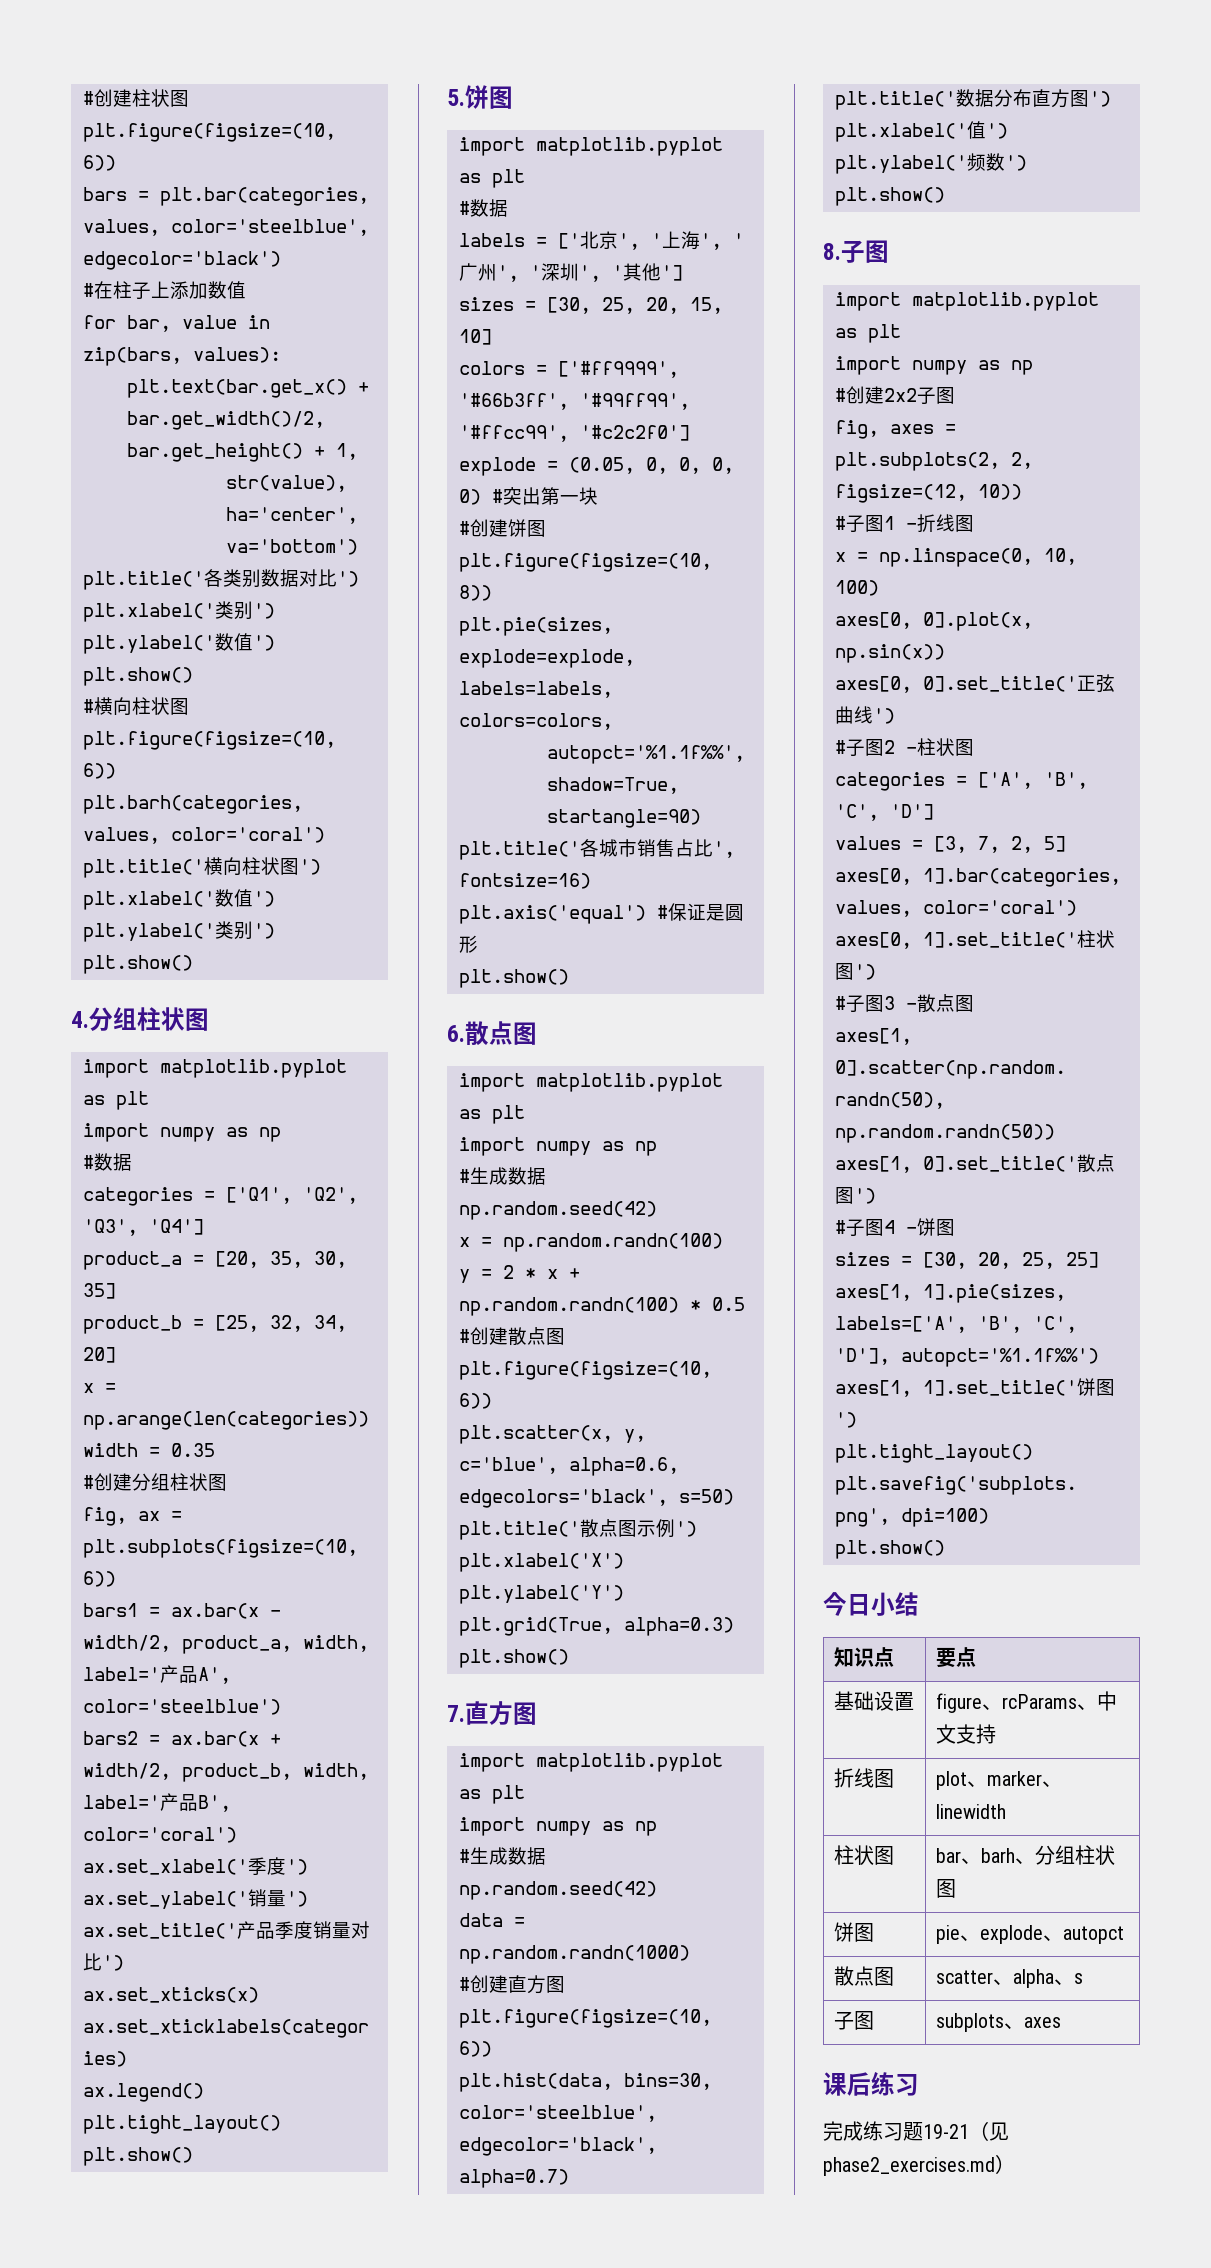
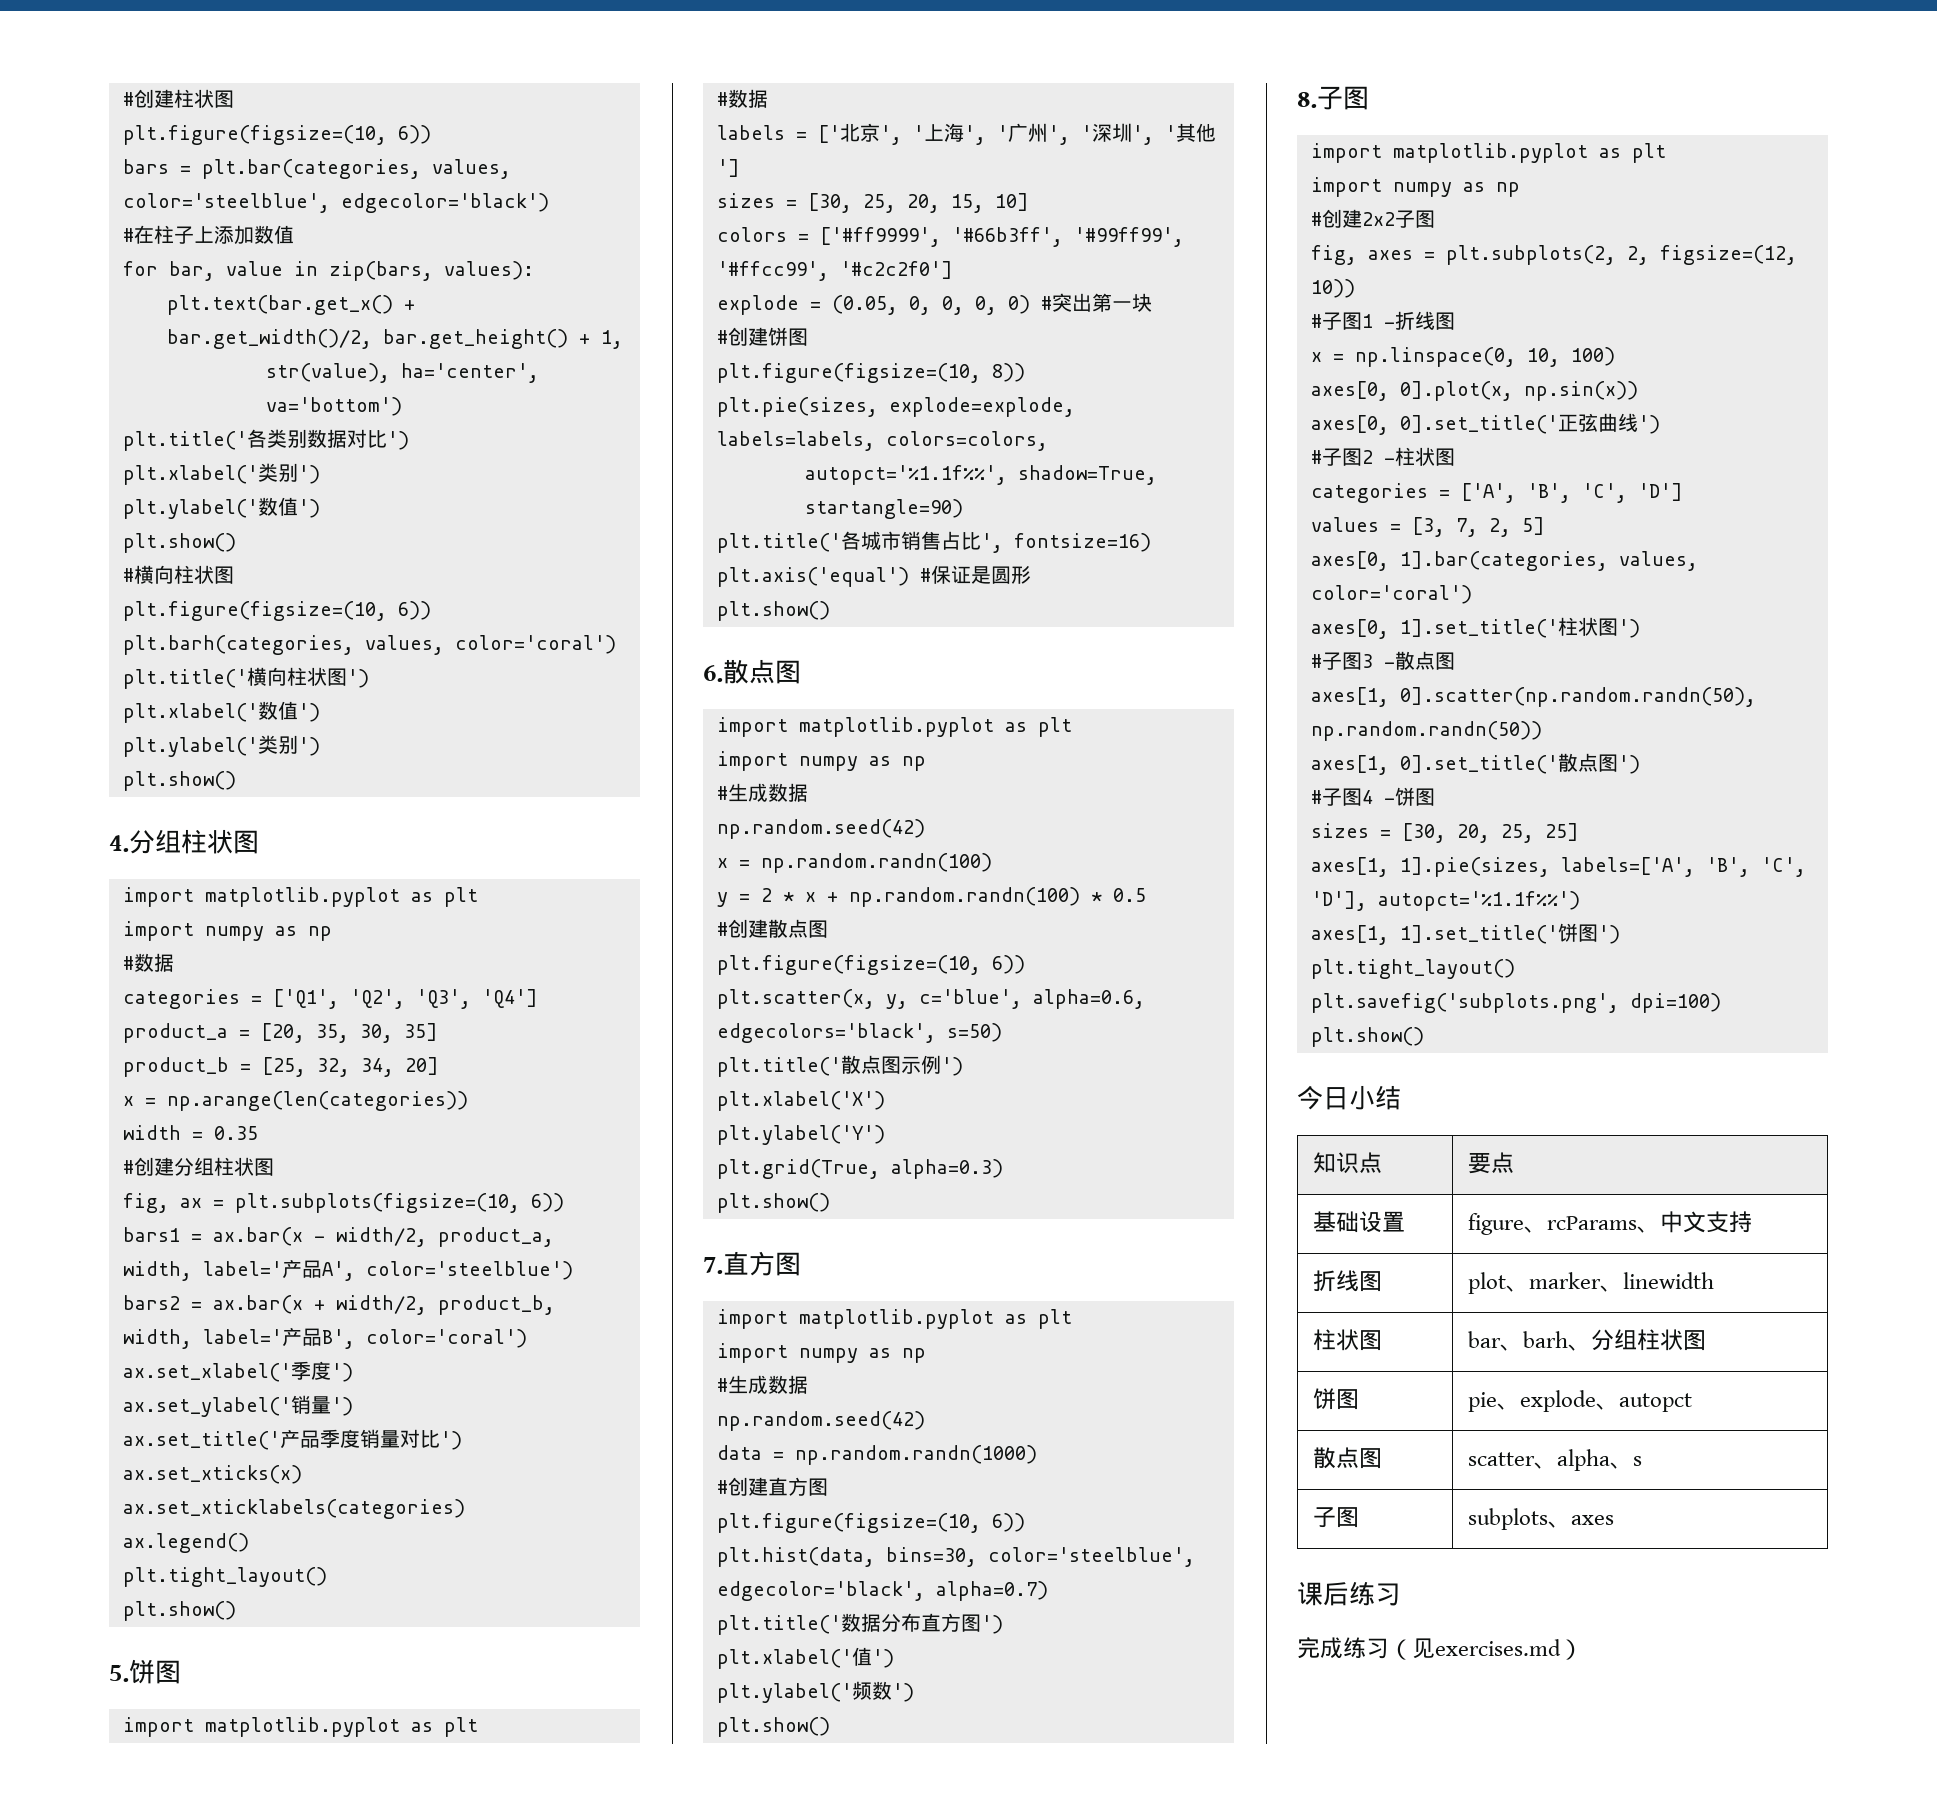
[903,2121,1009,2141] [823,2157,995,2176] 题19-21（见phase2_exercises.md -> [1389,1638,1561,1660] （见exercises.md

